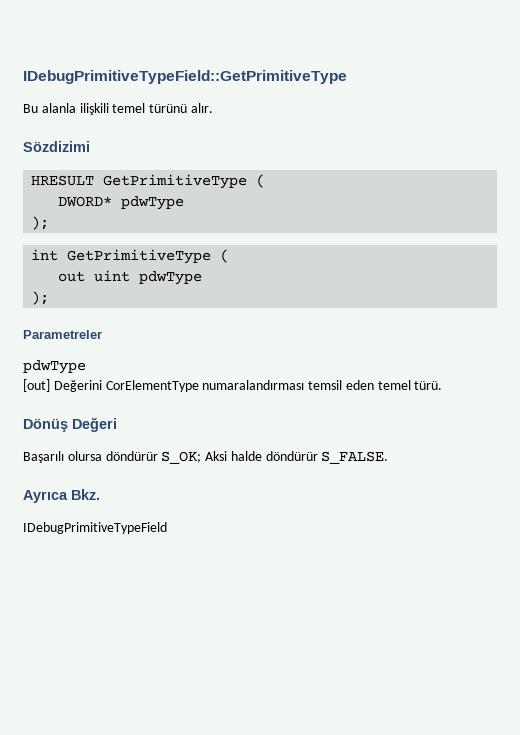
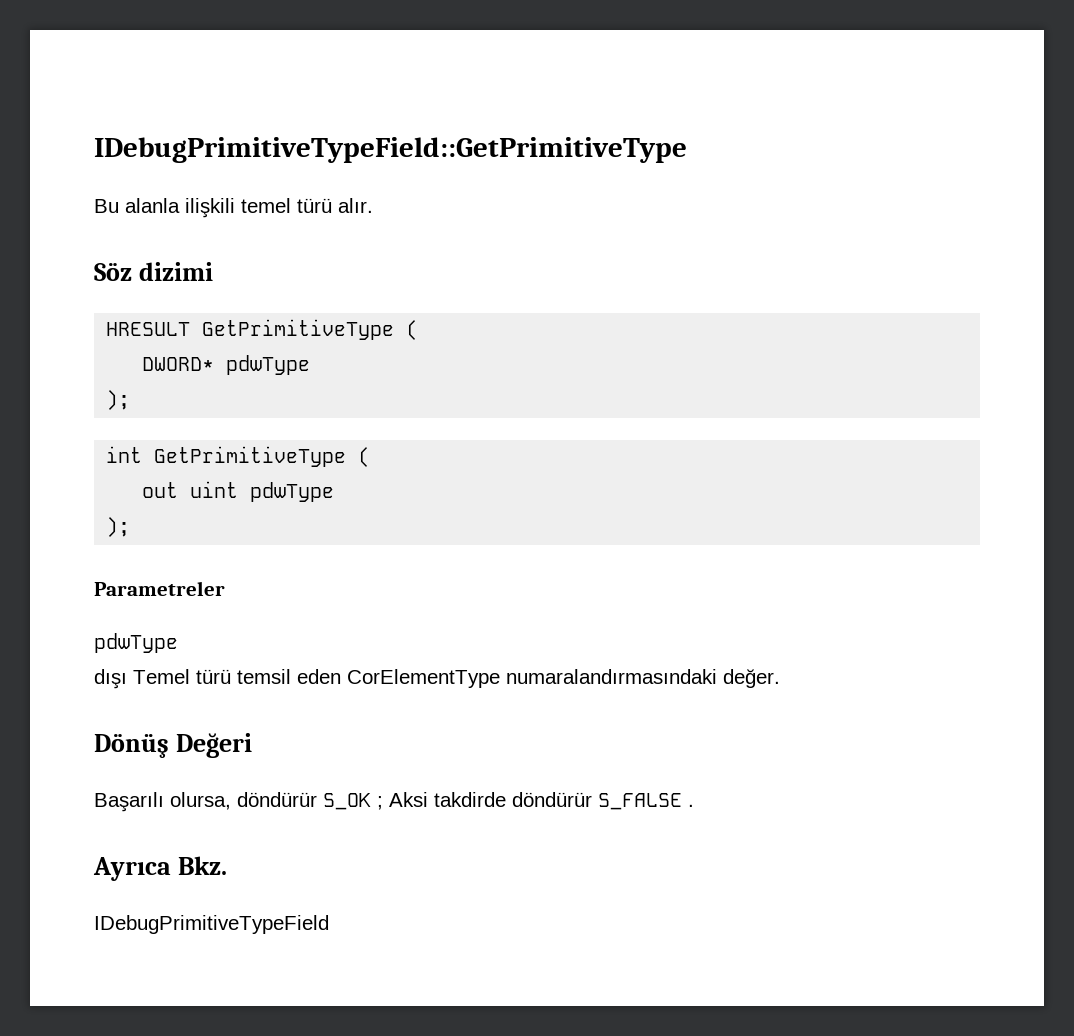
[149,104,188,113] türünü -> [297,198,332,213] türü
[23,141,90,152] Sözdizimi -> [94,262,214,281] Söz dizimi
[23,379,443,392] [23,417,117,432] [23,451,389,464] [out] Değerini CorElementType numaralandırması temsil eden temel türü. // Dönüş Değeri // Başarılı olursa döndürür S_OK; Aksi halde döndürür S_FALSE. -> [94,669,780,689] [94,733,253,758] [94,792,694,812] dışı Temel türü temsil eden CorElementType numaralandırmasındaki değer. // Dönüş Değeri // Başarılı olursa, döndürür S_OK ; Aksi takdirde döndürür S_FALSE .

